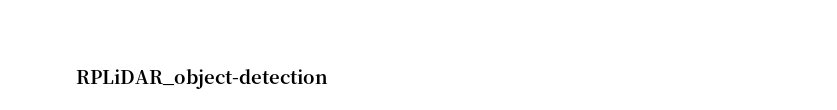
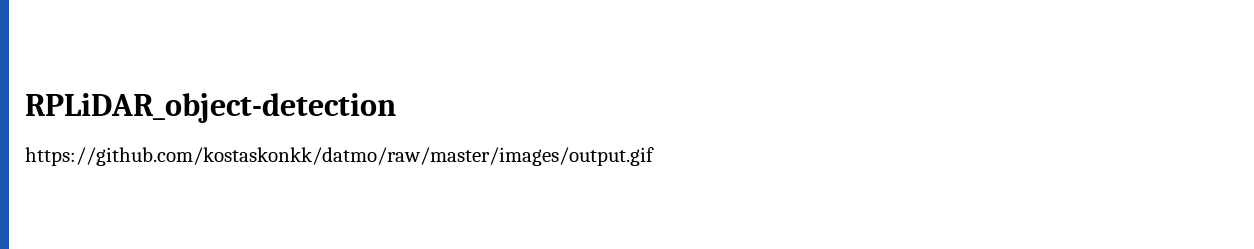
(328, 79) none -> [25,147,654,166] // https://github.com/kostaskonkk/datmo/raw/master/images/output.gif

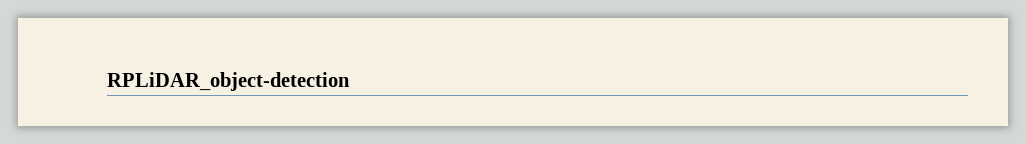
[25,147,654,166] // https://github.com/kostaskonkk/datmo/raw/master/images/output.gif -> (350, 81) none

